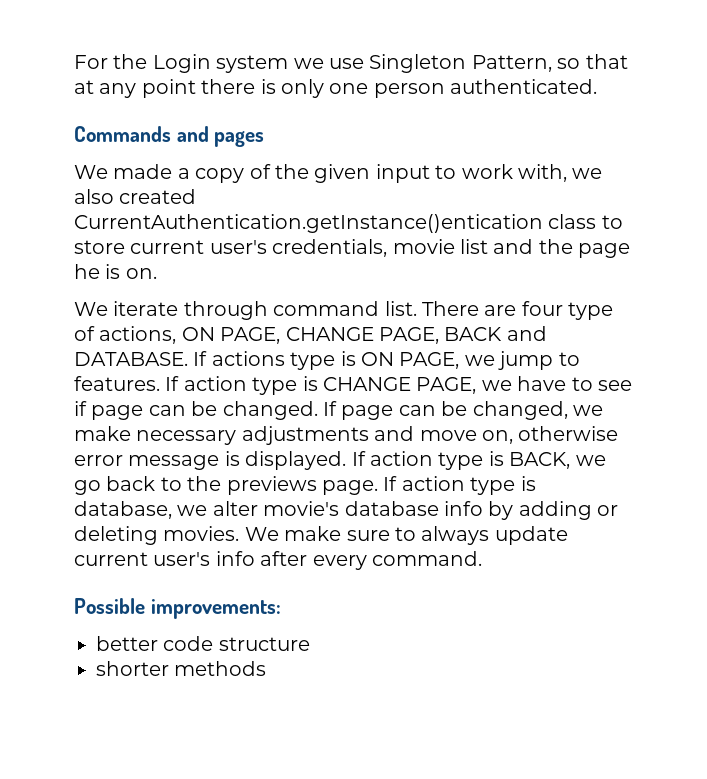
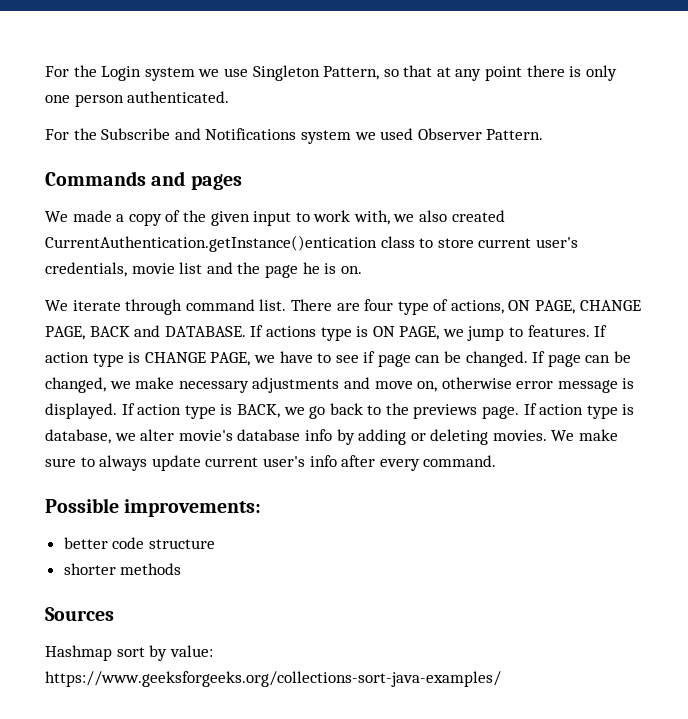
(598, 86) none -> [45,128,544,144] // For the Subscribe and Notifications system we used Observer Pattern.
(267, 668) none -> [45,607,114,621] [45,645,213,661] [45,671,501,687] // Sources // Hashmap sort by value: https://www.geeksforgeeks.org/collections-sort-java-examples/

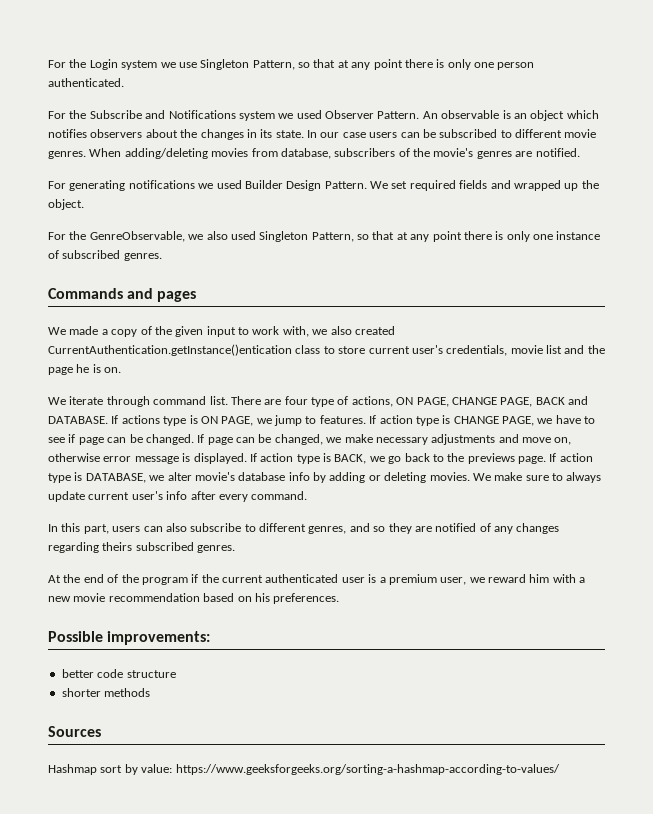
(544, 134) none -> [422,110,599,121] [48,129,597,140] [48,148,580,159] [48,180,599,191] [48,199,84,210] [48,231,601,242] [48,250,162,261] An observable is an object which notifies observers about the changes in its state. In our case users can be subscribed to different movie genres. When adding/deleting movies from database, subscribers of the movie's genres are notified. // For generating notifications we used Builder Design Pattern. We set required fields and wrapped up the object. // For the GenreObservable, we also used Singleton Pattern, so that at any point there is only one instance of subscribed genres.
[45,429,111,444] database, -> [85,473,146,483] DATABASE,
(497, 461) none -> [48,523,560,534] [48,542,236,553] [48,574,586,585] [48,593,340,604] // In this part, users can also subscribe to different genres, and so they are notified of any changes regarding theirs subscribed genres. // At the end of the program if the current authenticated user is a premium user, we reward him with a new movie recommendation based on his preferences.
[45,671,501,687] https://www.geeksforgeeks.org/collections-sort-java-examples/ -> [175,764,560,775] https://www.geeksforgeeks.org/sorting-a-hashmap-according-to-values/

